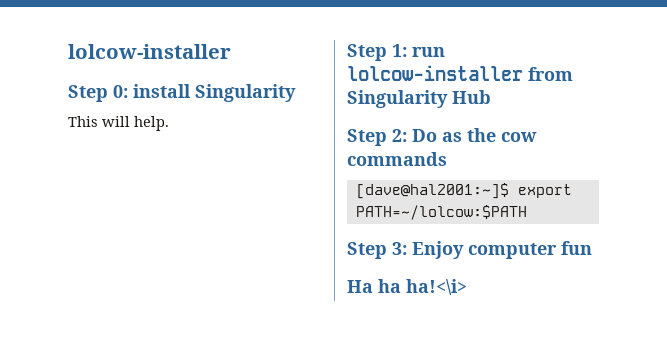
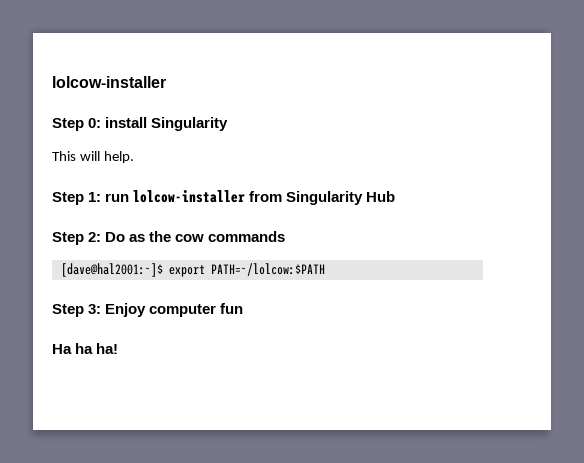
[406,279,467,295] ha!<\i> -> [96,343,119,354] ha!

